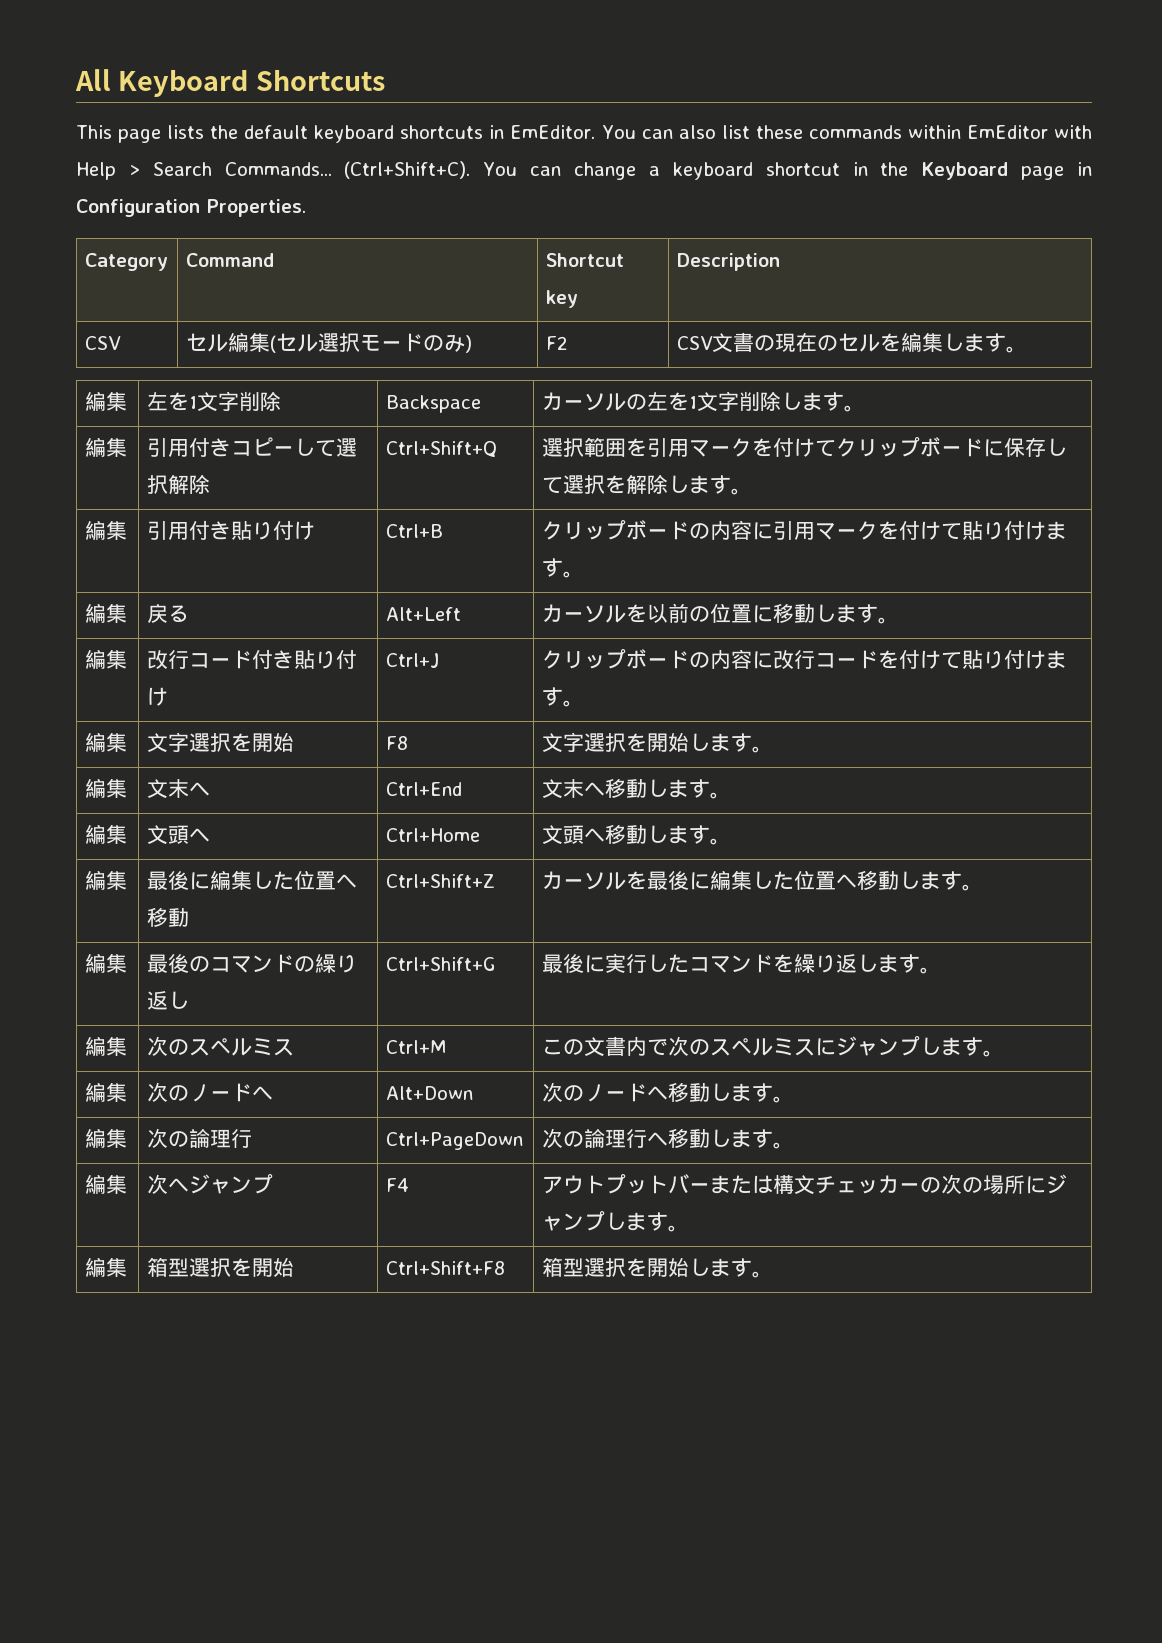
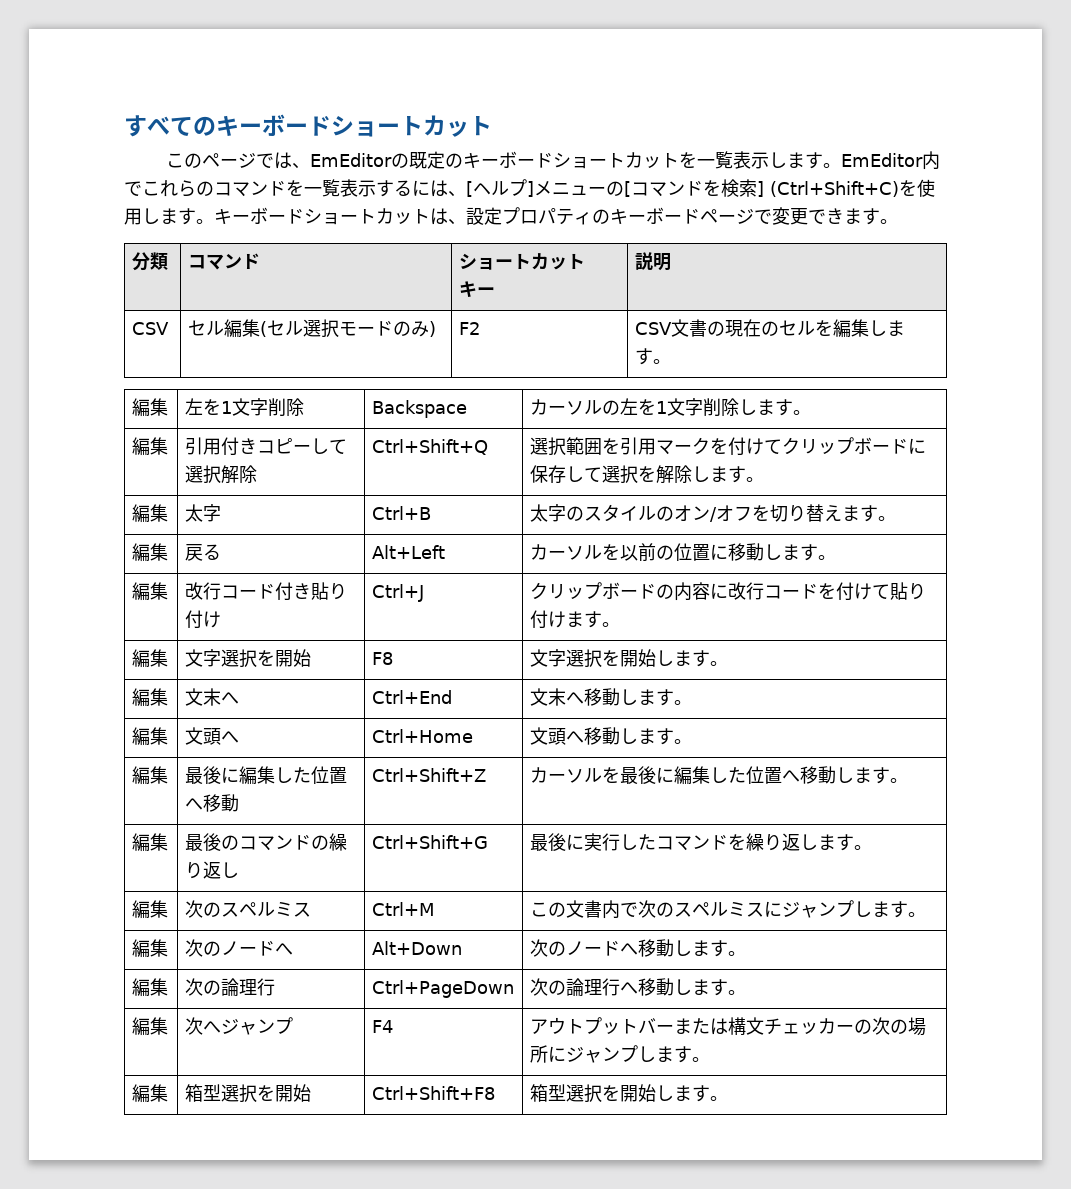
[75,69,385,97] [76,125,1092,143] [76,161,1092,180] [76,199,306,217] [84,253,168,271] [185,253,274,267] [545,253,624,267] [545,290,578,308] [676,253,780,271] All Keyboard Shortcuts // This page lists the default keyboard shortcuts in EmEditor. You can also list these commands within EmEditor with Help > Search Commands... (Ctrl+Shift+C). You can change a keyboard shortcut in the Keyboard page in Configuration Properties. // Category | Command | Shortcut key | Description -> [124,114,492,137] [165,151,940,170] [124,179,935,197] [124,207,898,225] [131,252,168,271] [187,253,260,270] [458,253,585,270] [458,281,495,297] [634,252,671,271] すべてのキーボードショートカット // このページでは、EmEditorの既定のキーボードショートカットを一覧表示します。EmEditor内でこれらのコマンドを一覧表示するには、[ヘルプ]メニューの[コマンドを検索] (Ctrl+Shift+C)を使用します。キーボードショートカットは、設定プロパティのキーボードページで変更できます。 // 分類 | コマンド | ショートカットキー | 説明
[146,520,315,540] [385,524,443,538] [541,520,1046,540] 引用付き貼り付け | Ctrl+B | クリップボードの内容に引用マークを付けて貼り付け -> [184,504,221,522] [371,506,431,520] [529,504,842,522] 太字 | Ctrl+B | 太字のスタイルのオン/オフを切り替え

